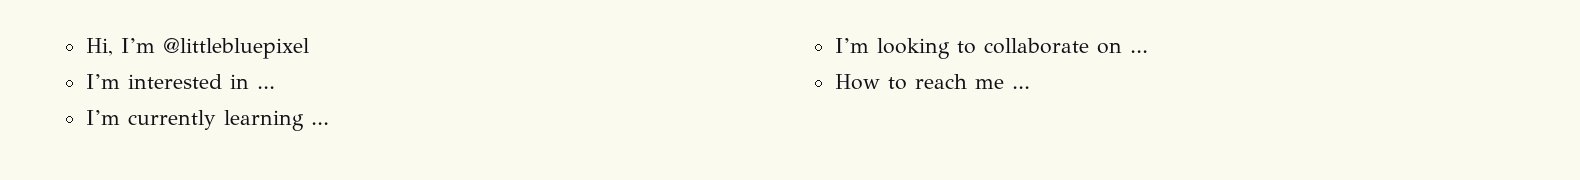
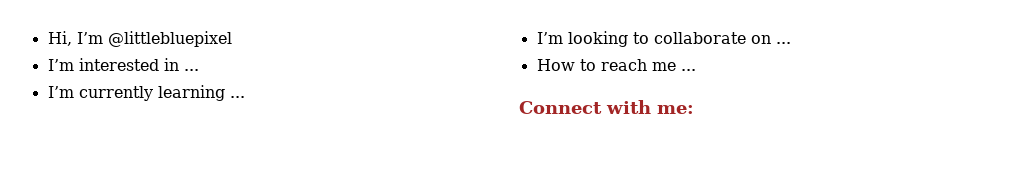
(1030, 87) none -> [519,100,694,114] // Connect with me:

